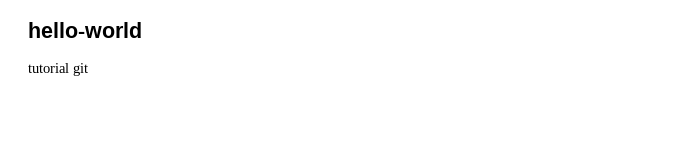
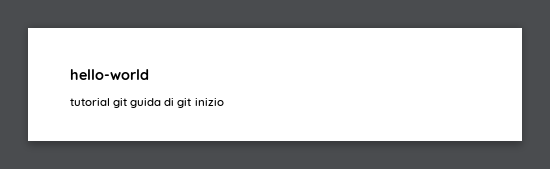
(88, 69) none -> [130,98,224,108] guida di git inizio

